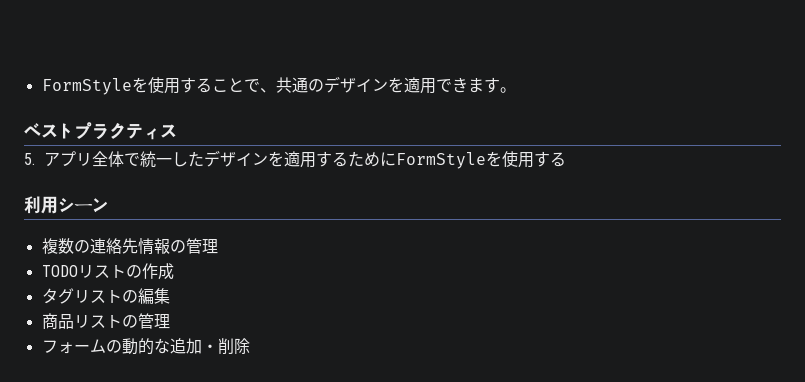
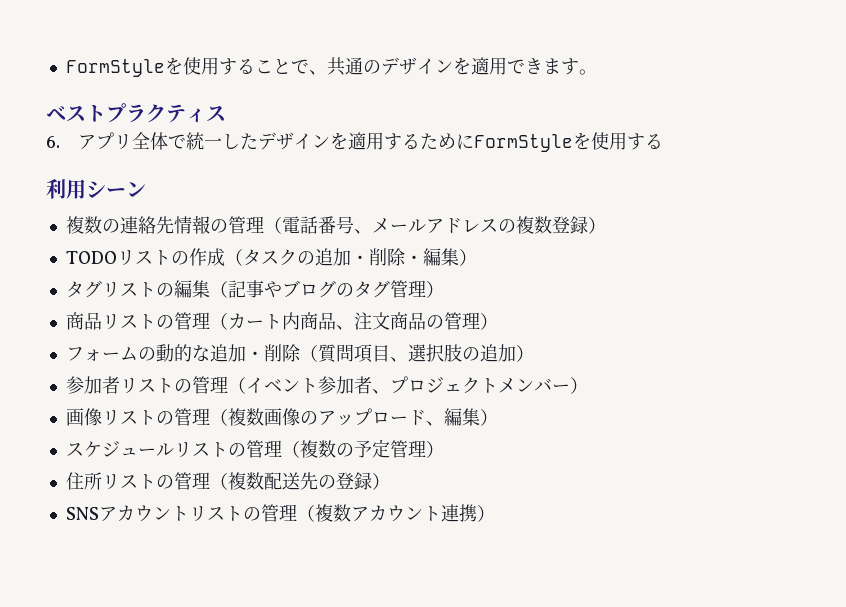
[24,153,35,165] 5. -> [46,136,60,148] 6.
[41,263,174,280] [41,288,170,304] [41,313,170,329] // TODOリストの作成 // タグリストの編集 // 商品リストの管理 -> [263,216,606,234] [65,248,477,266] [65,280,444,298] [65,312,498,330] （電話番号、メールアドレスの複数登録） // TODOリストの作成（タスクの追加・削除・編集） // タグリストの編集（記事やブログのタグ管理） // 商品リストの管理（カート内商品、注文商品の管理）
(250, 346) none -> [299,344,534,363] [65,376,588,394] [65,408,498,426] [65,439,444,458] [65,472,390,490] [65,504,495,522] （質問項目、選択肢の追加） // 参加者リストの管理（イベント参加者、プロジェクトメンバー） // 画像リストの管理（複数画像のアップロード、編集） // スケジュールリストの管理（複数の予定管理） // 住所リストの管理（複数配送先の登録） // SNSアカウントリストの管理（複数アカウント連携）

